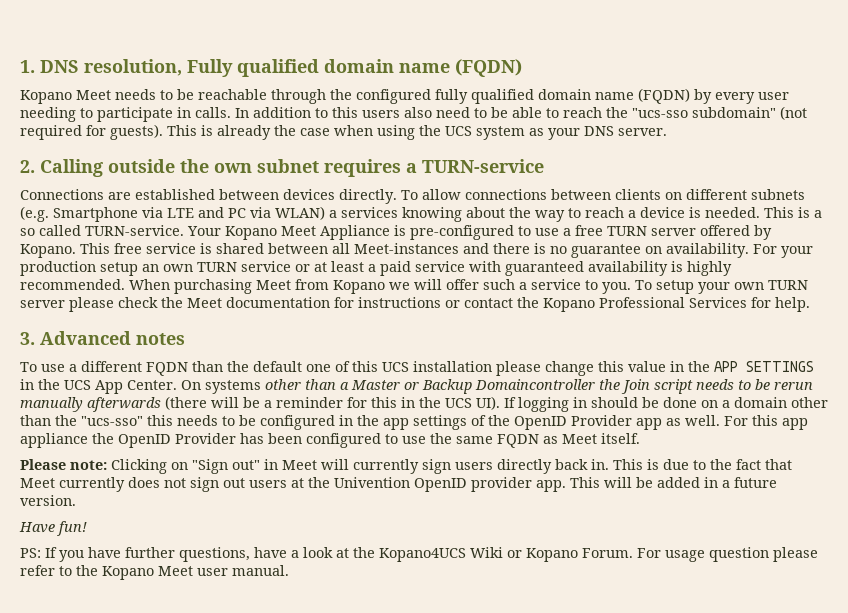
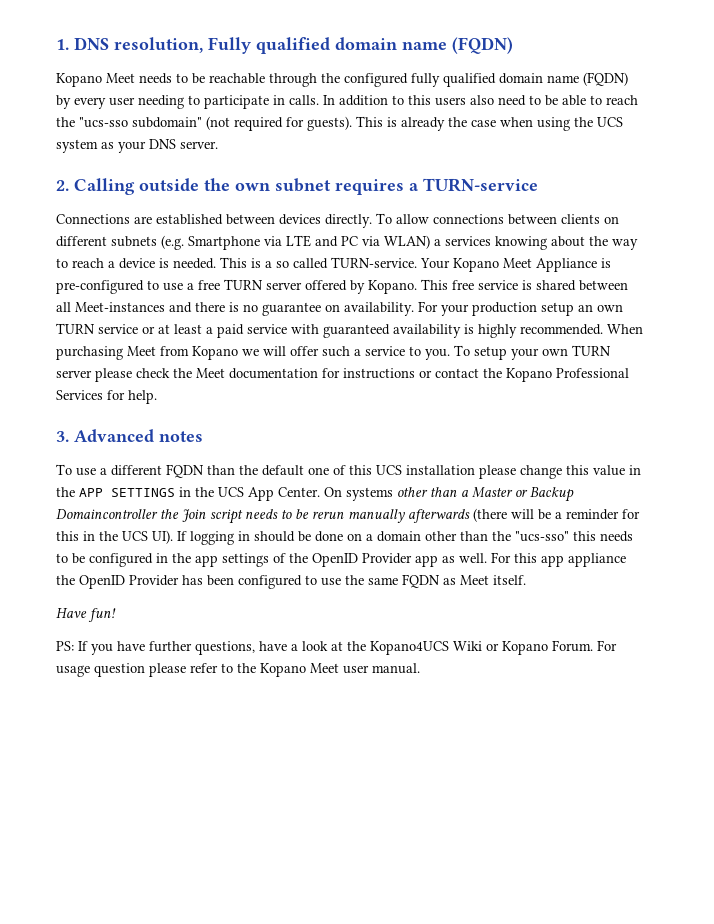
[20,459,792,474] [20,477,777,492] [20,495,76,506] // Please note: Clicking on "Sign out" in Meet will currently sign users directly back in. This is due to the fact that Meet currently does not sign out users at the Univention OpenID provider app. This will be added in a future version. -> (526, 580) none

